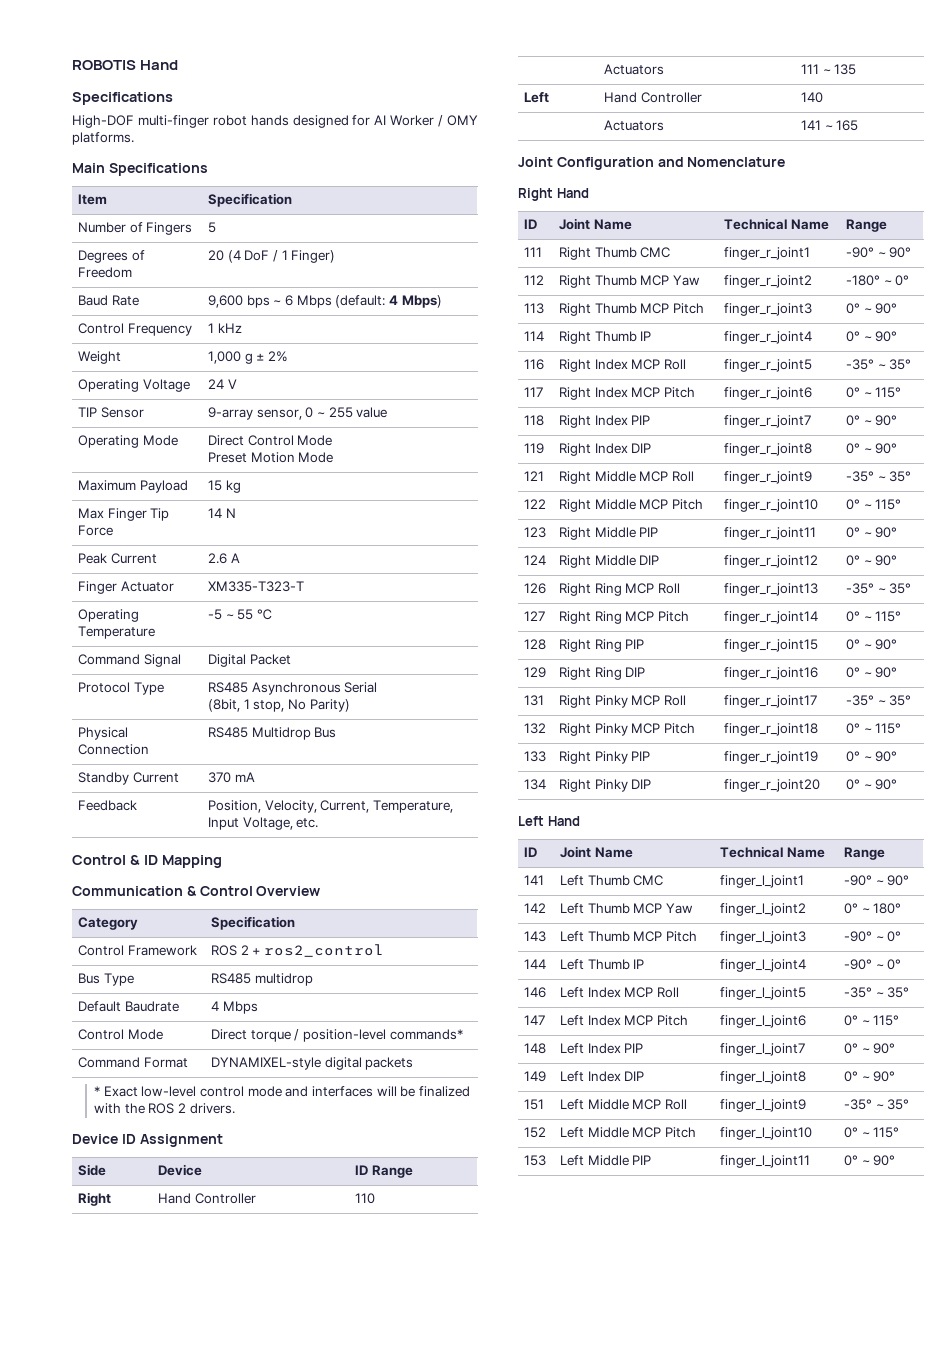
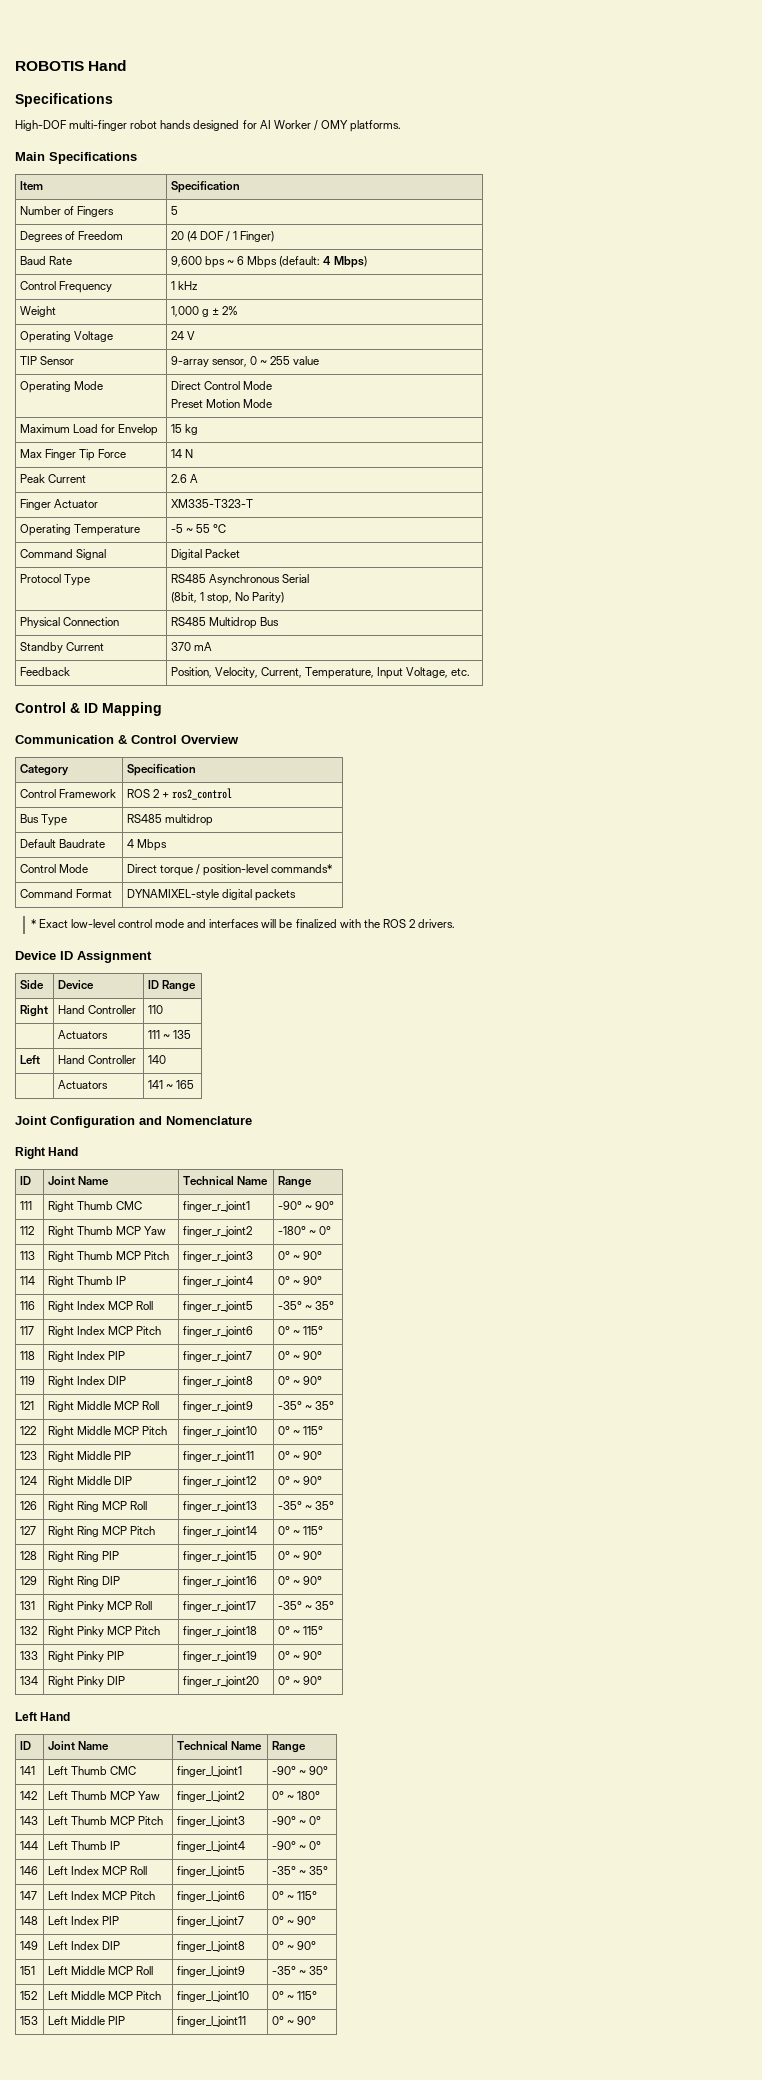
[244,250,270,261] DoF -> [200,231,225,240] DOF
[139,480,188,493] Payload -> [72,424,159,436] Load for Envelop

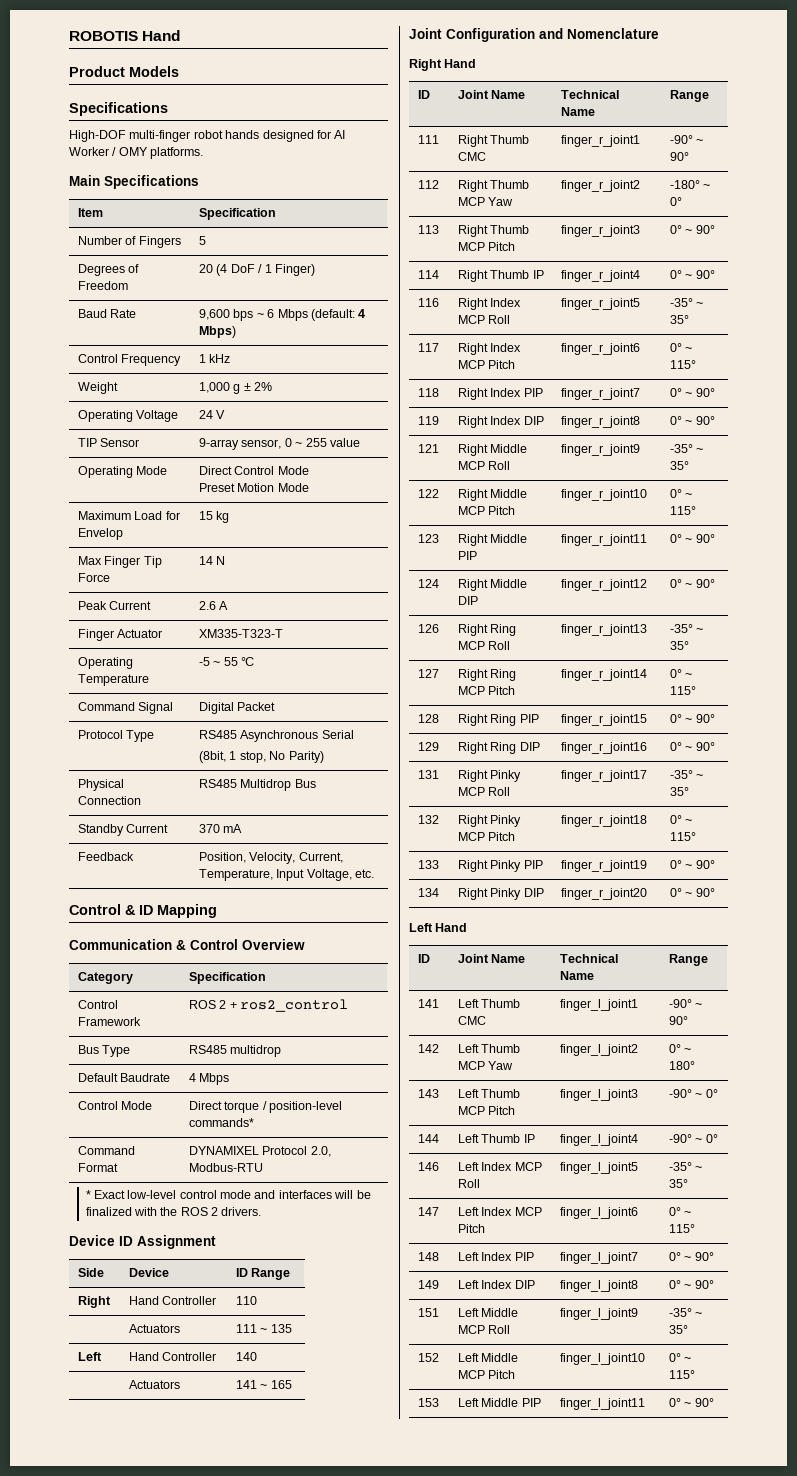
(127, 65) none -> [69,66,179,77] // Product Models
[200,231,225,240] DOF -> [230,264,255,273] DoF
[126,889,297,901] DYNAMIXEL-style digital packets -> [189,1146,331,1157] [189,1163,264,1172] DYNAMIXEL Protocol 2.0, Modbus-RTU

